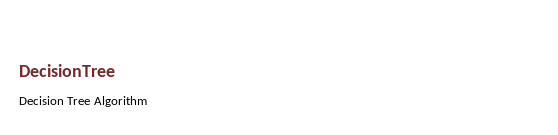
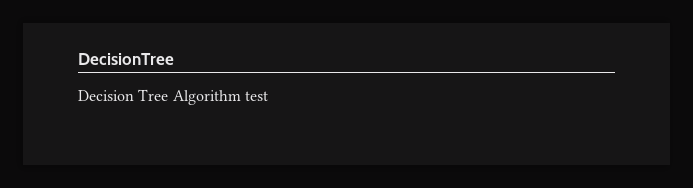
(147, 101) none -> [244,91,268,101] test

